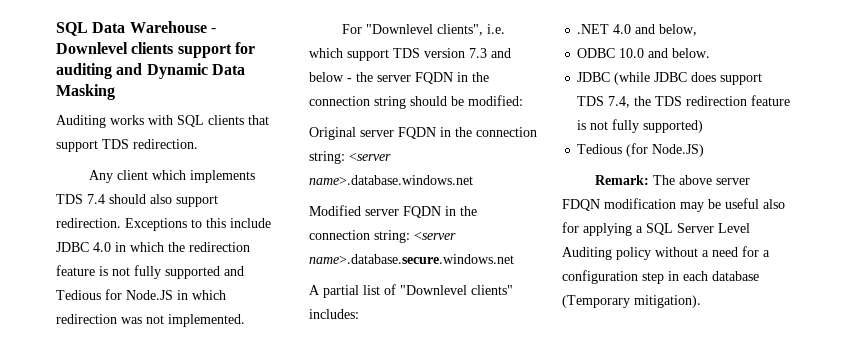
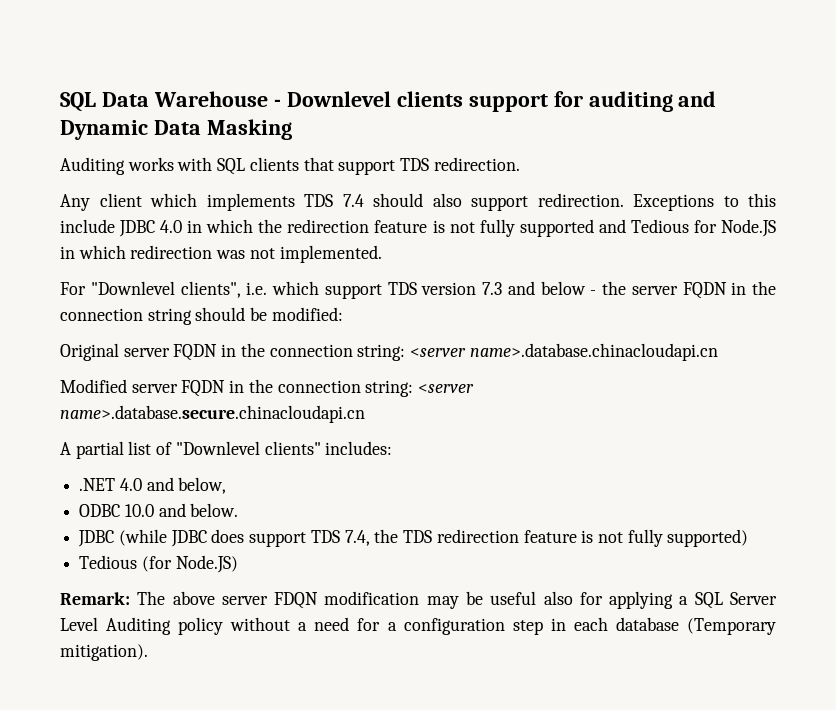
[309,175,473,185] name>.database.windows.net -> [469,343,718,361] name>.database.chinacloudapi.cn
[309,254,514,264] name>.database.secure.windows.net -> [60,405,365,423] name>.database.secure.chinacloudapi.cn

